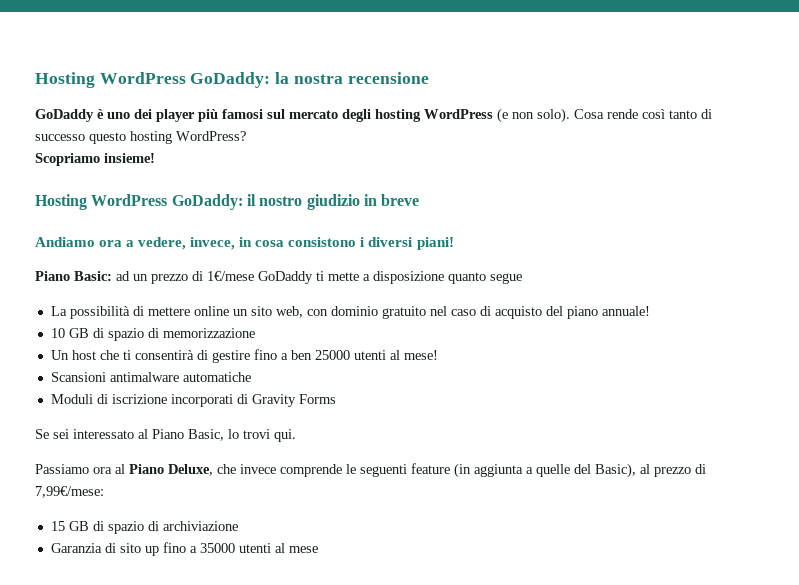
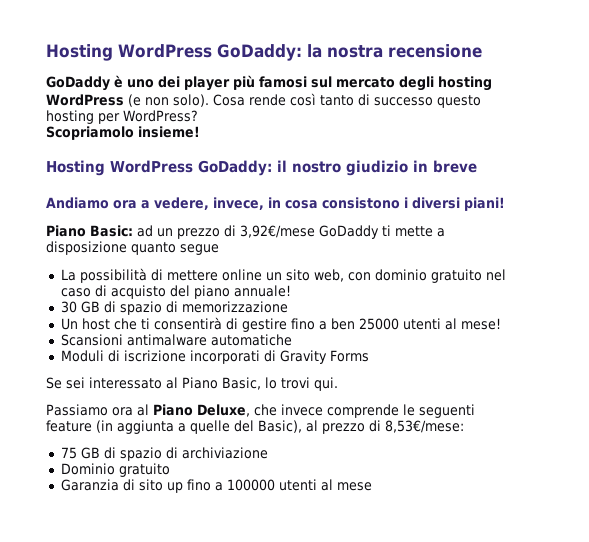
(172, 137) none -> [98,113,120,124] per
[35,153,100,166] Scopriamo -> [46,126,134,140] Scopriamolo
[207,271,254,281] 1€/mese -> [240,225,315,238] 3,92€/mese
[50,328,65,338] 10 -> [60,301,77,313] 30
[35,486,104,498] [50,521,65,531] 7,99€/mese: // 15 -> [385,420,464,433] [60,447,77,459] 8,53€/mese: // 75
(238, 526) none -> [60,463,170,477] // Dominio gratuito
[199,543,235,553] 35000 -> [226,479,275,491] 100000

